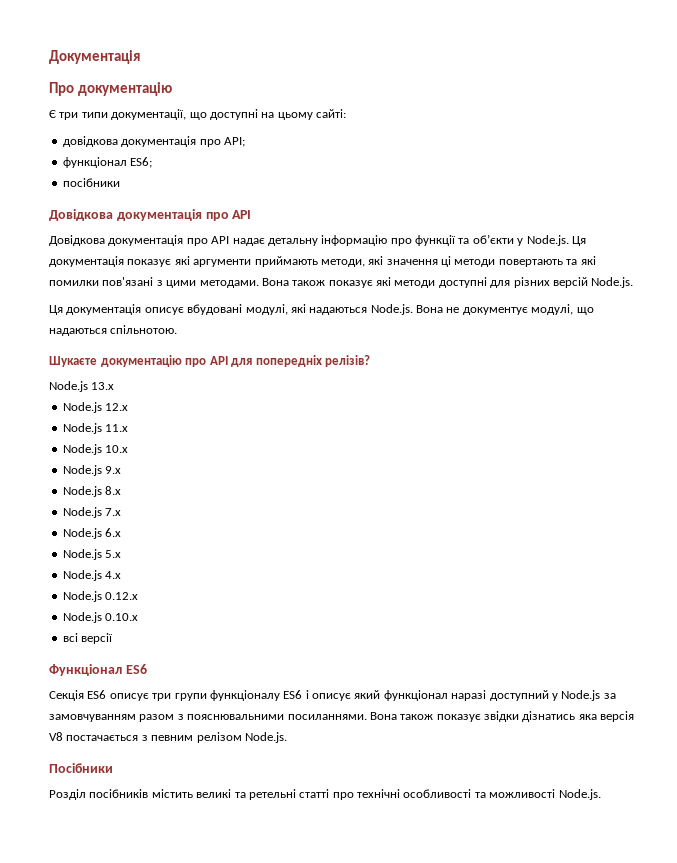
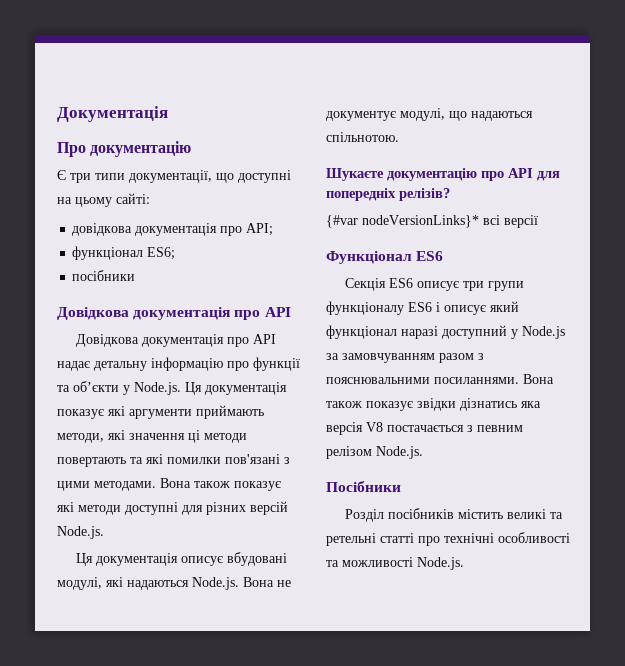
[49,381,115,392] [62,402,129,413] [62,423,129,434] [62,444,129,455] [62,465,122,476] [62,486,122,497] [62,507,122,518] [62,528,122,539] [62,549,122,560] [62,570,122,581] [62,591,139,602] [62,612,139,623] Node.js 13.x // Node.js 12.x // Node.js 11.x // Node.js 10.x // Node.js 9.x // Node.js 8.x // Node.js 7.x // Node.js 6.x // Node.js 5.x // Node.js 4.x // Node.js 0.12.x // Node.js 0.10.x // -> [326,215,479,228] {#var nodeVersionLinks}*

